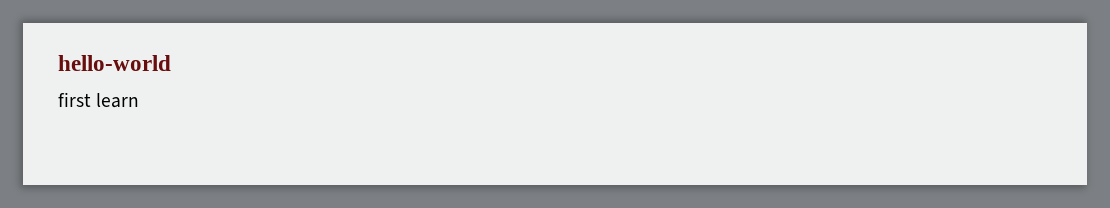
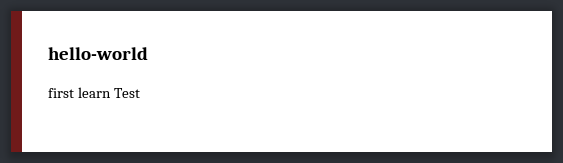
(140, 100) none -> [113,88,140,98] Test

